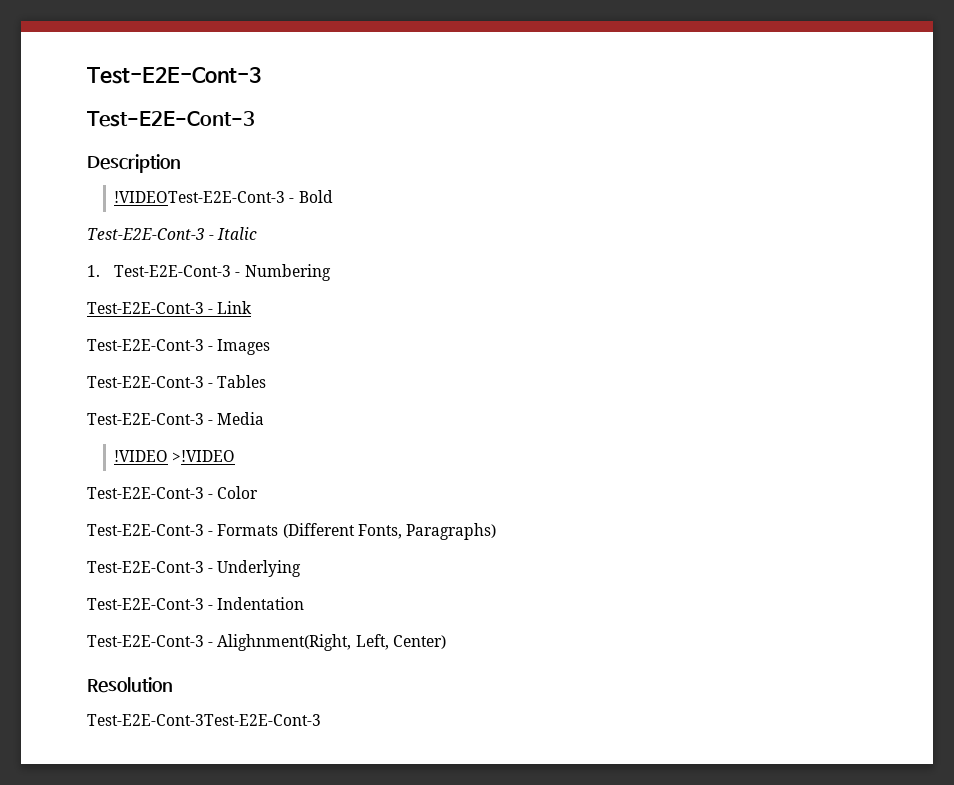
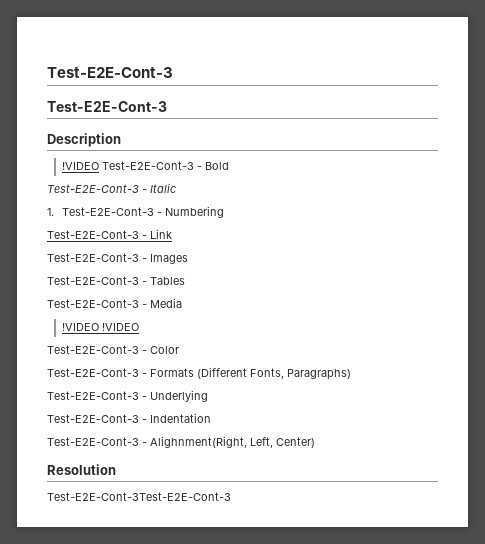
[114,191,286,203] !VIDEOTest-E2E-Cont-3 -> [61,161,194,170] !VIDEO Test-E2E-Cont-3
[172,450,236,462] >!VIDEO -> [101,323,139,331] !VIDEO

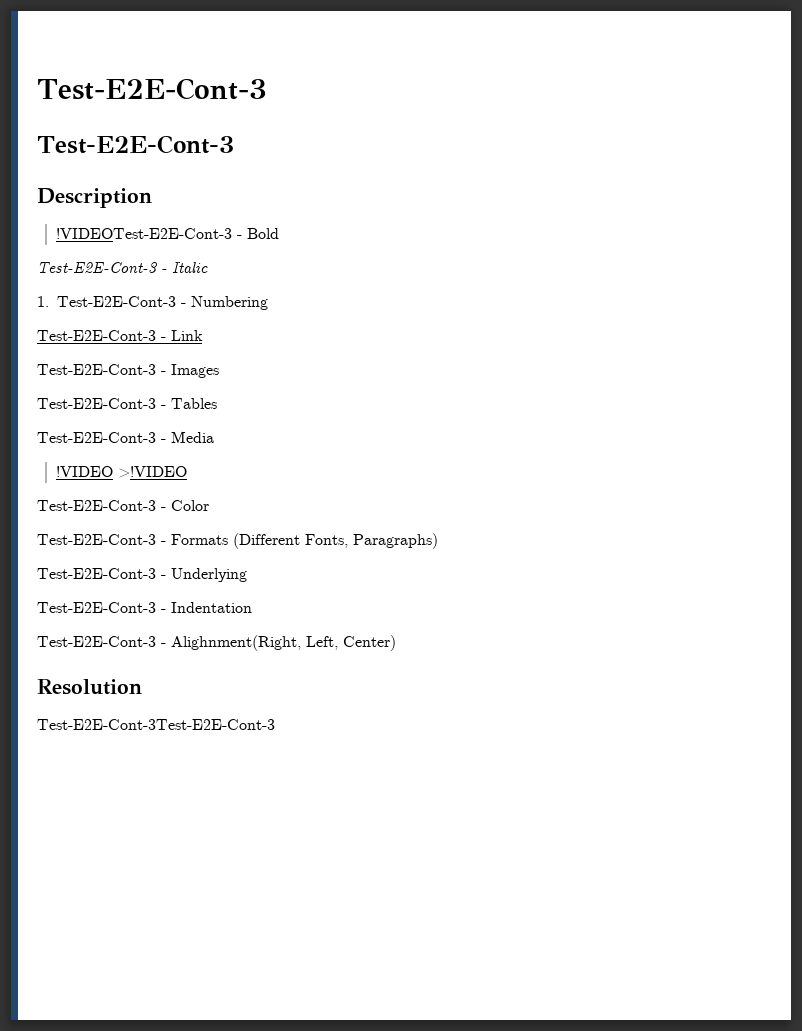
[61,161,194,170] !VIDEO Test-E2E-Cont-3 -> [56,228,233,239] !VIDEOTest-E2E-Cont-3
[101,323,139,331] !VIDEO -> [118,466,188,478] >!VIDEO

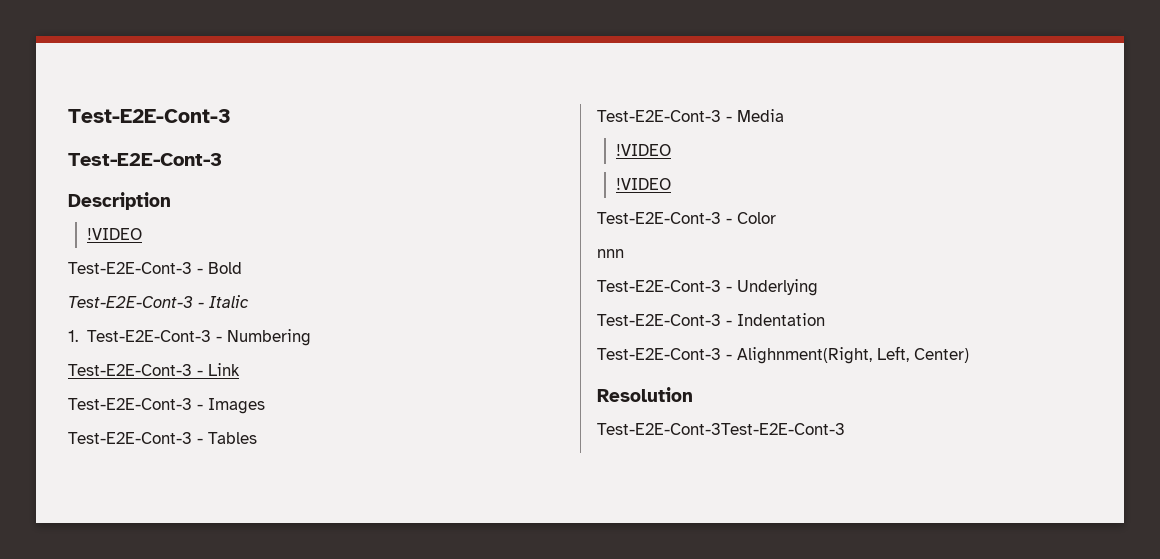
[56,228,233,239] !VIDEOTest-E2E-Cont-3 -> [86,228,142,240] [68,262,192,274] !VIDEO // Test-E2E-Cont-3
[118,466,188,478] >!VIDEO -> [615,178,671,190] // !VIDEO
[37,533,438,549] Test-E2E-Cont-3 - Formats (Different Fonts, Paragraphs) -> [597,249,624,258] nnn

